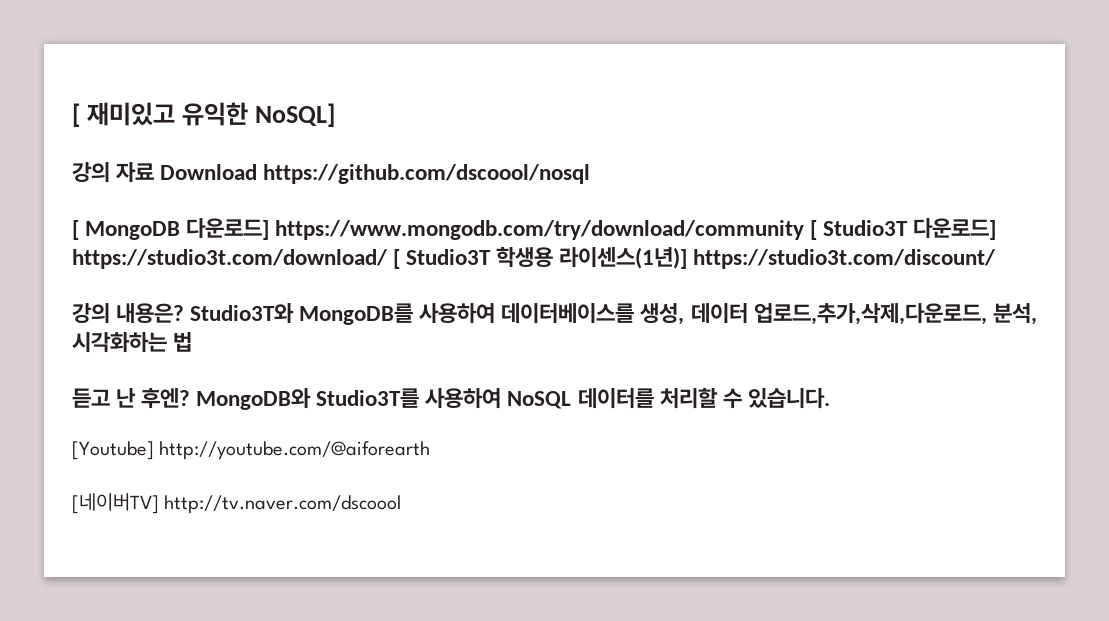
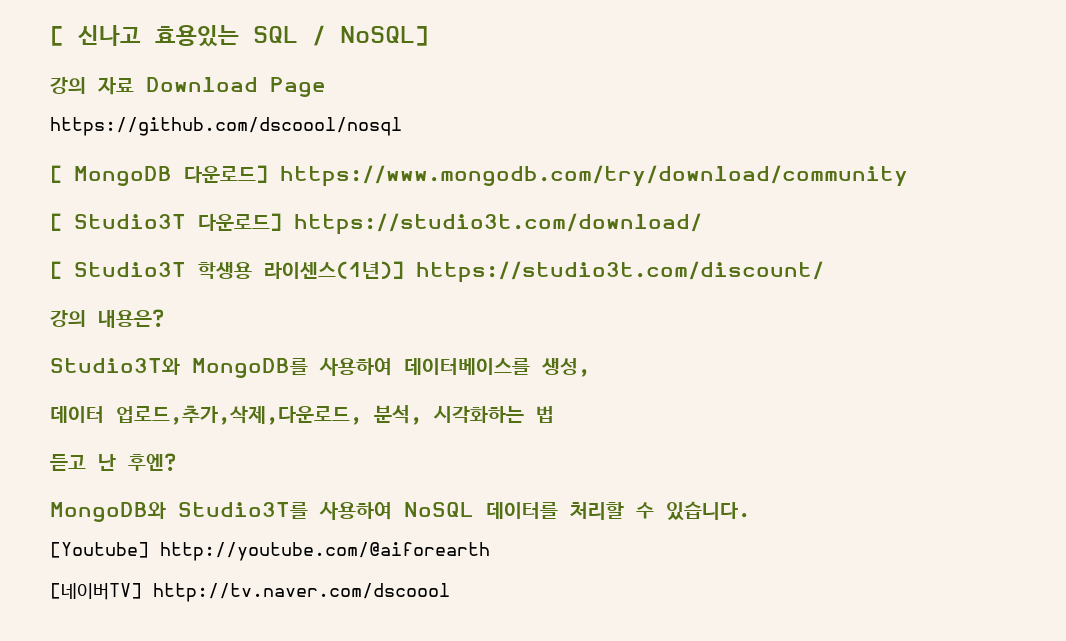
[72,102,248,127] [ 재미있고 유익한 -> [50,25,326,47] [ 신나고 효용있는 SQL /
(258, 172) none -> [270,77,326,97] Page //
(805, 230) none -> (908, 176) //
(388, 259) none -> (702, 224) //
(185, 313) none -> (164, 318) //
(685, 314) none -> (590, 367) //
(191, 398) none -> (176, 462) //

